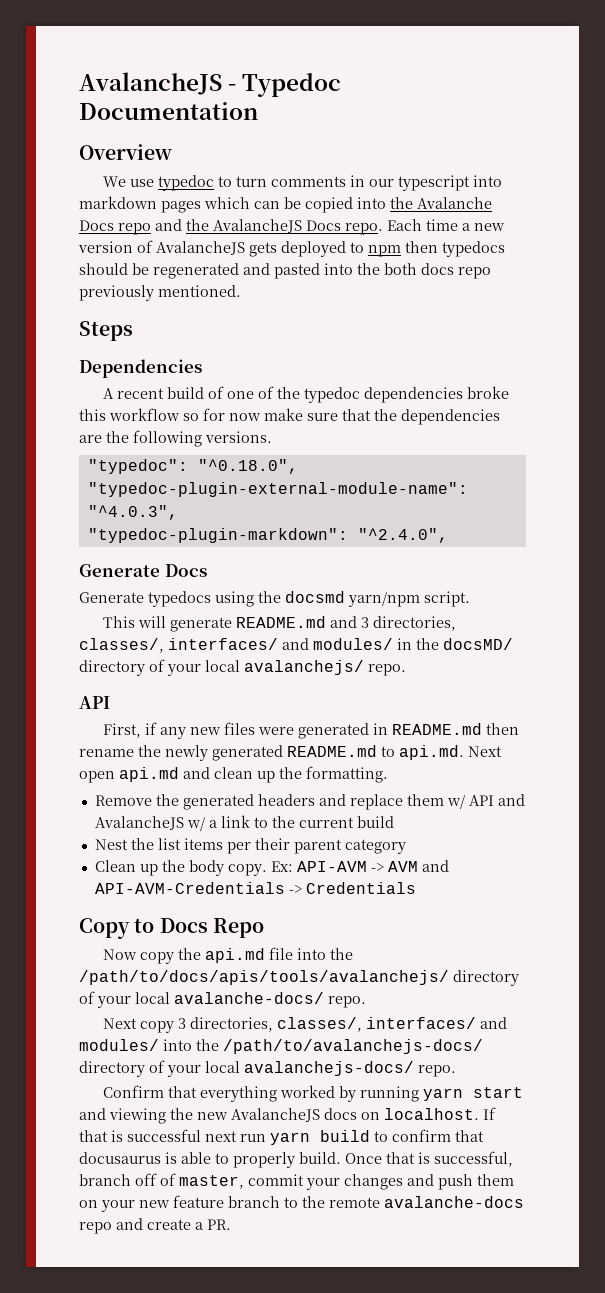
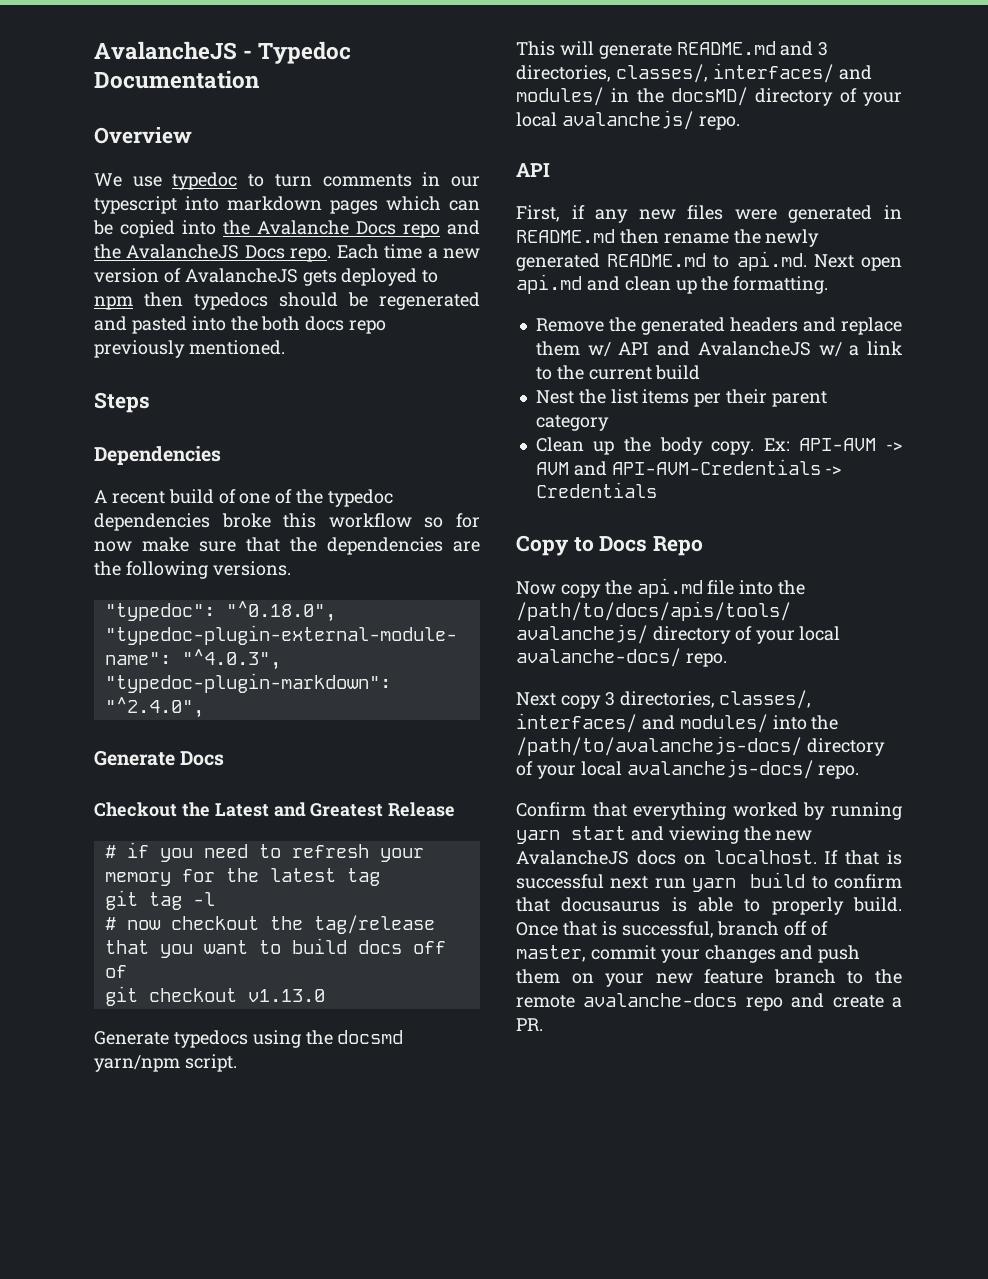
(207, 570) none -> [94,802,456,817] [104,842,424,862] [104,868,380,886] [104,890,215,910] [104,915,435,934] [104,938,446,958] [104,965,127,978] [104,986,325,1006] // Checkout the Latest and Greatest Release // # if you need to refresh your memory for the latest tag // git tag -l // # now checkout the tag/release that you want to build docs off of // git checkout v1.13.0

